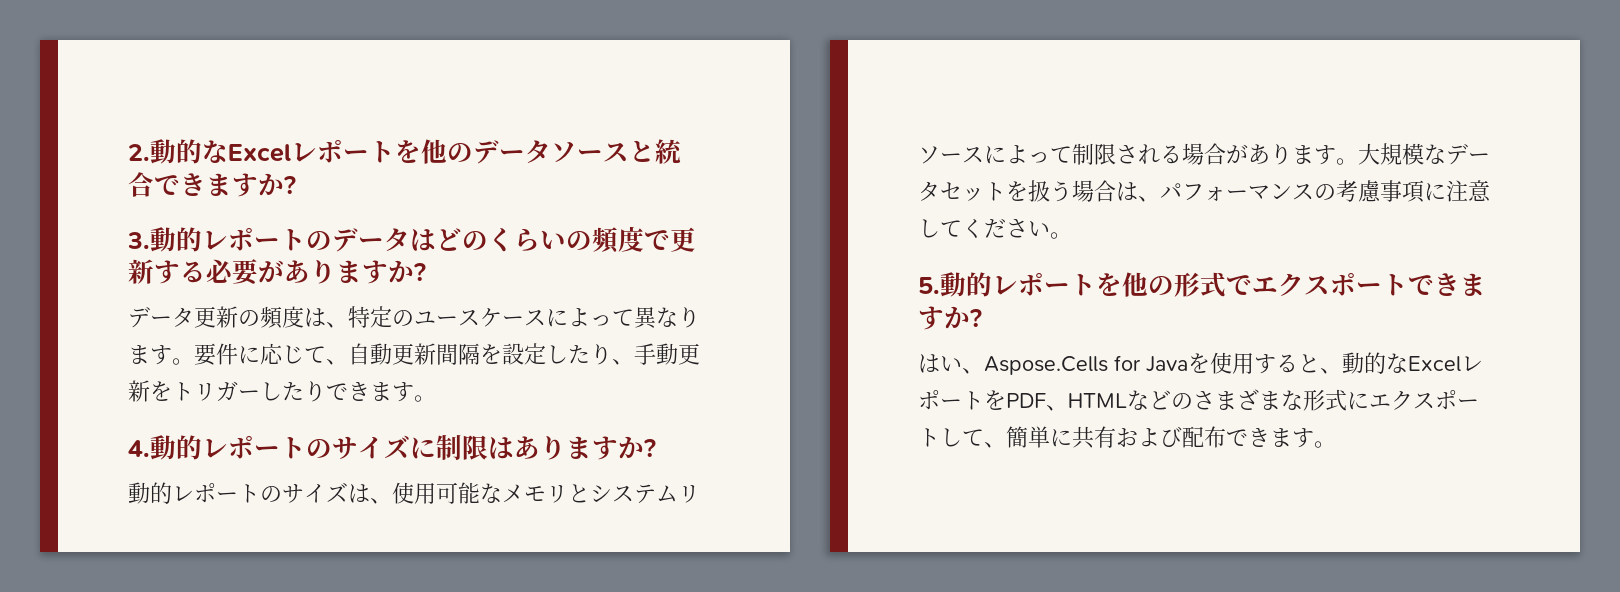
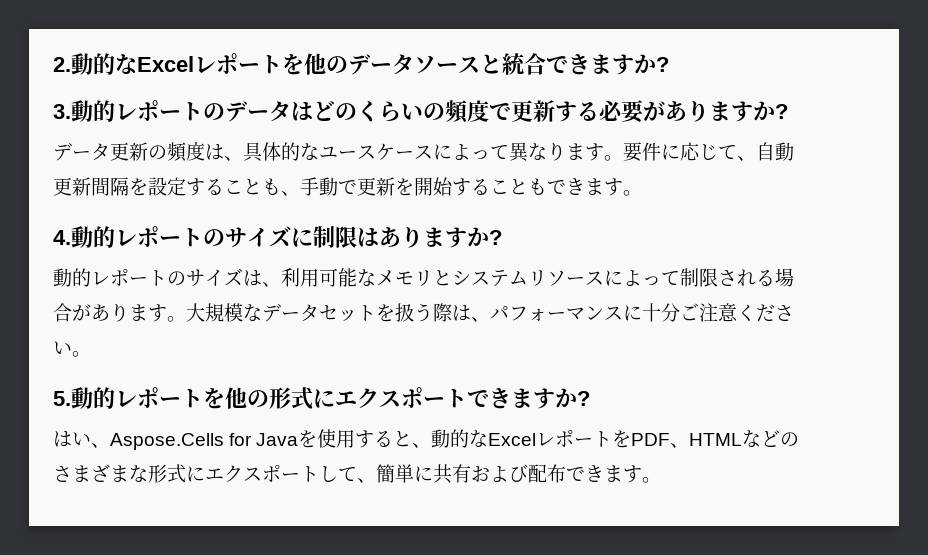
[348,306,414,328] 特定の -> [243,142,319,162] 具体的な
[546,343,700,365] [128,380,326,402] したり、手動更新をトリガーしたり -> [186,177,547,196] することも、手動で更新を開始することも
[392,482,414,504] 使 -> [281,268,300,287] 利
[1072,180,1116,202] 場合 -> [433,303,452,322] 際
[1314,180,1491,203] [918,219,962,238] の考慮事項に注意して -> [623,303,738,322] に十分ご注意
[1226,275,1252,295] で -> [313,389,335,408] に

